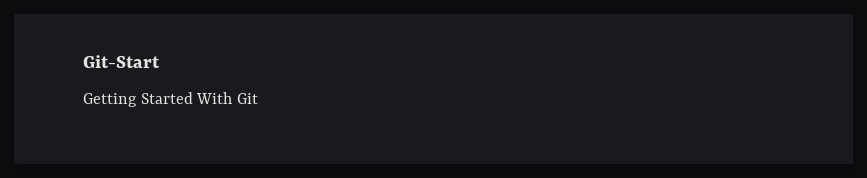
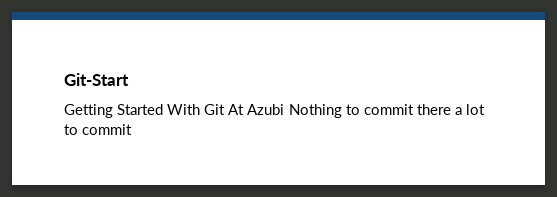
(259, 98) none -> [228,104,485,118] [64,124,132,135] At Azubi Nothing to commit there a lot to commit

